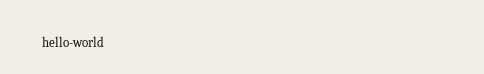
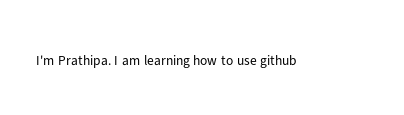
[42,36,104,47] hello-world -> [36,55,297,68] I'm Prathipa. I am learning how to use github

